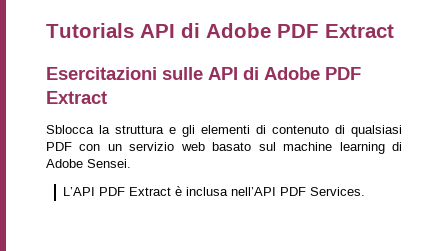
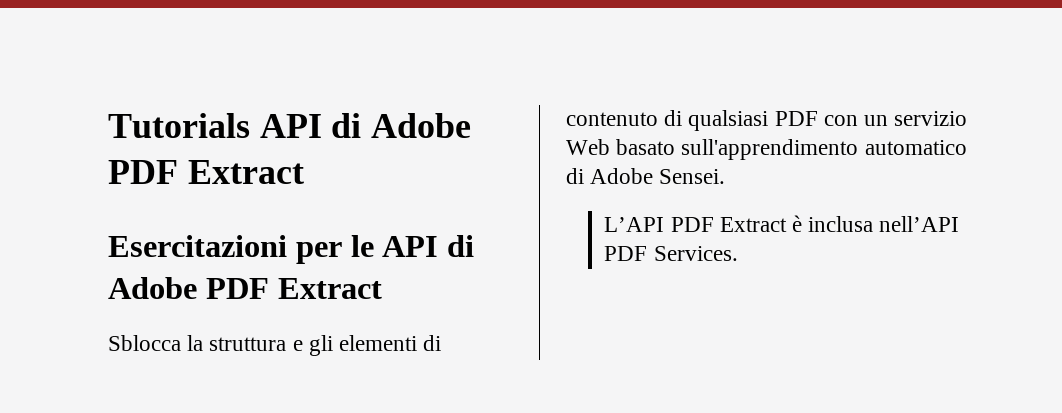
[162,67,203,80] sulle -> [295,235,374,264] per le
[180,142,385,154] web basato sul machine learning -> [566,139,967,160] Web basato sull'apprendimento automatico

